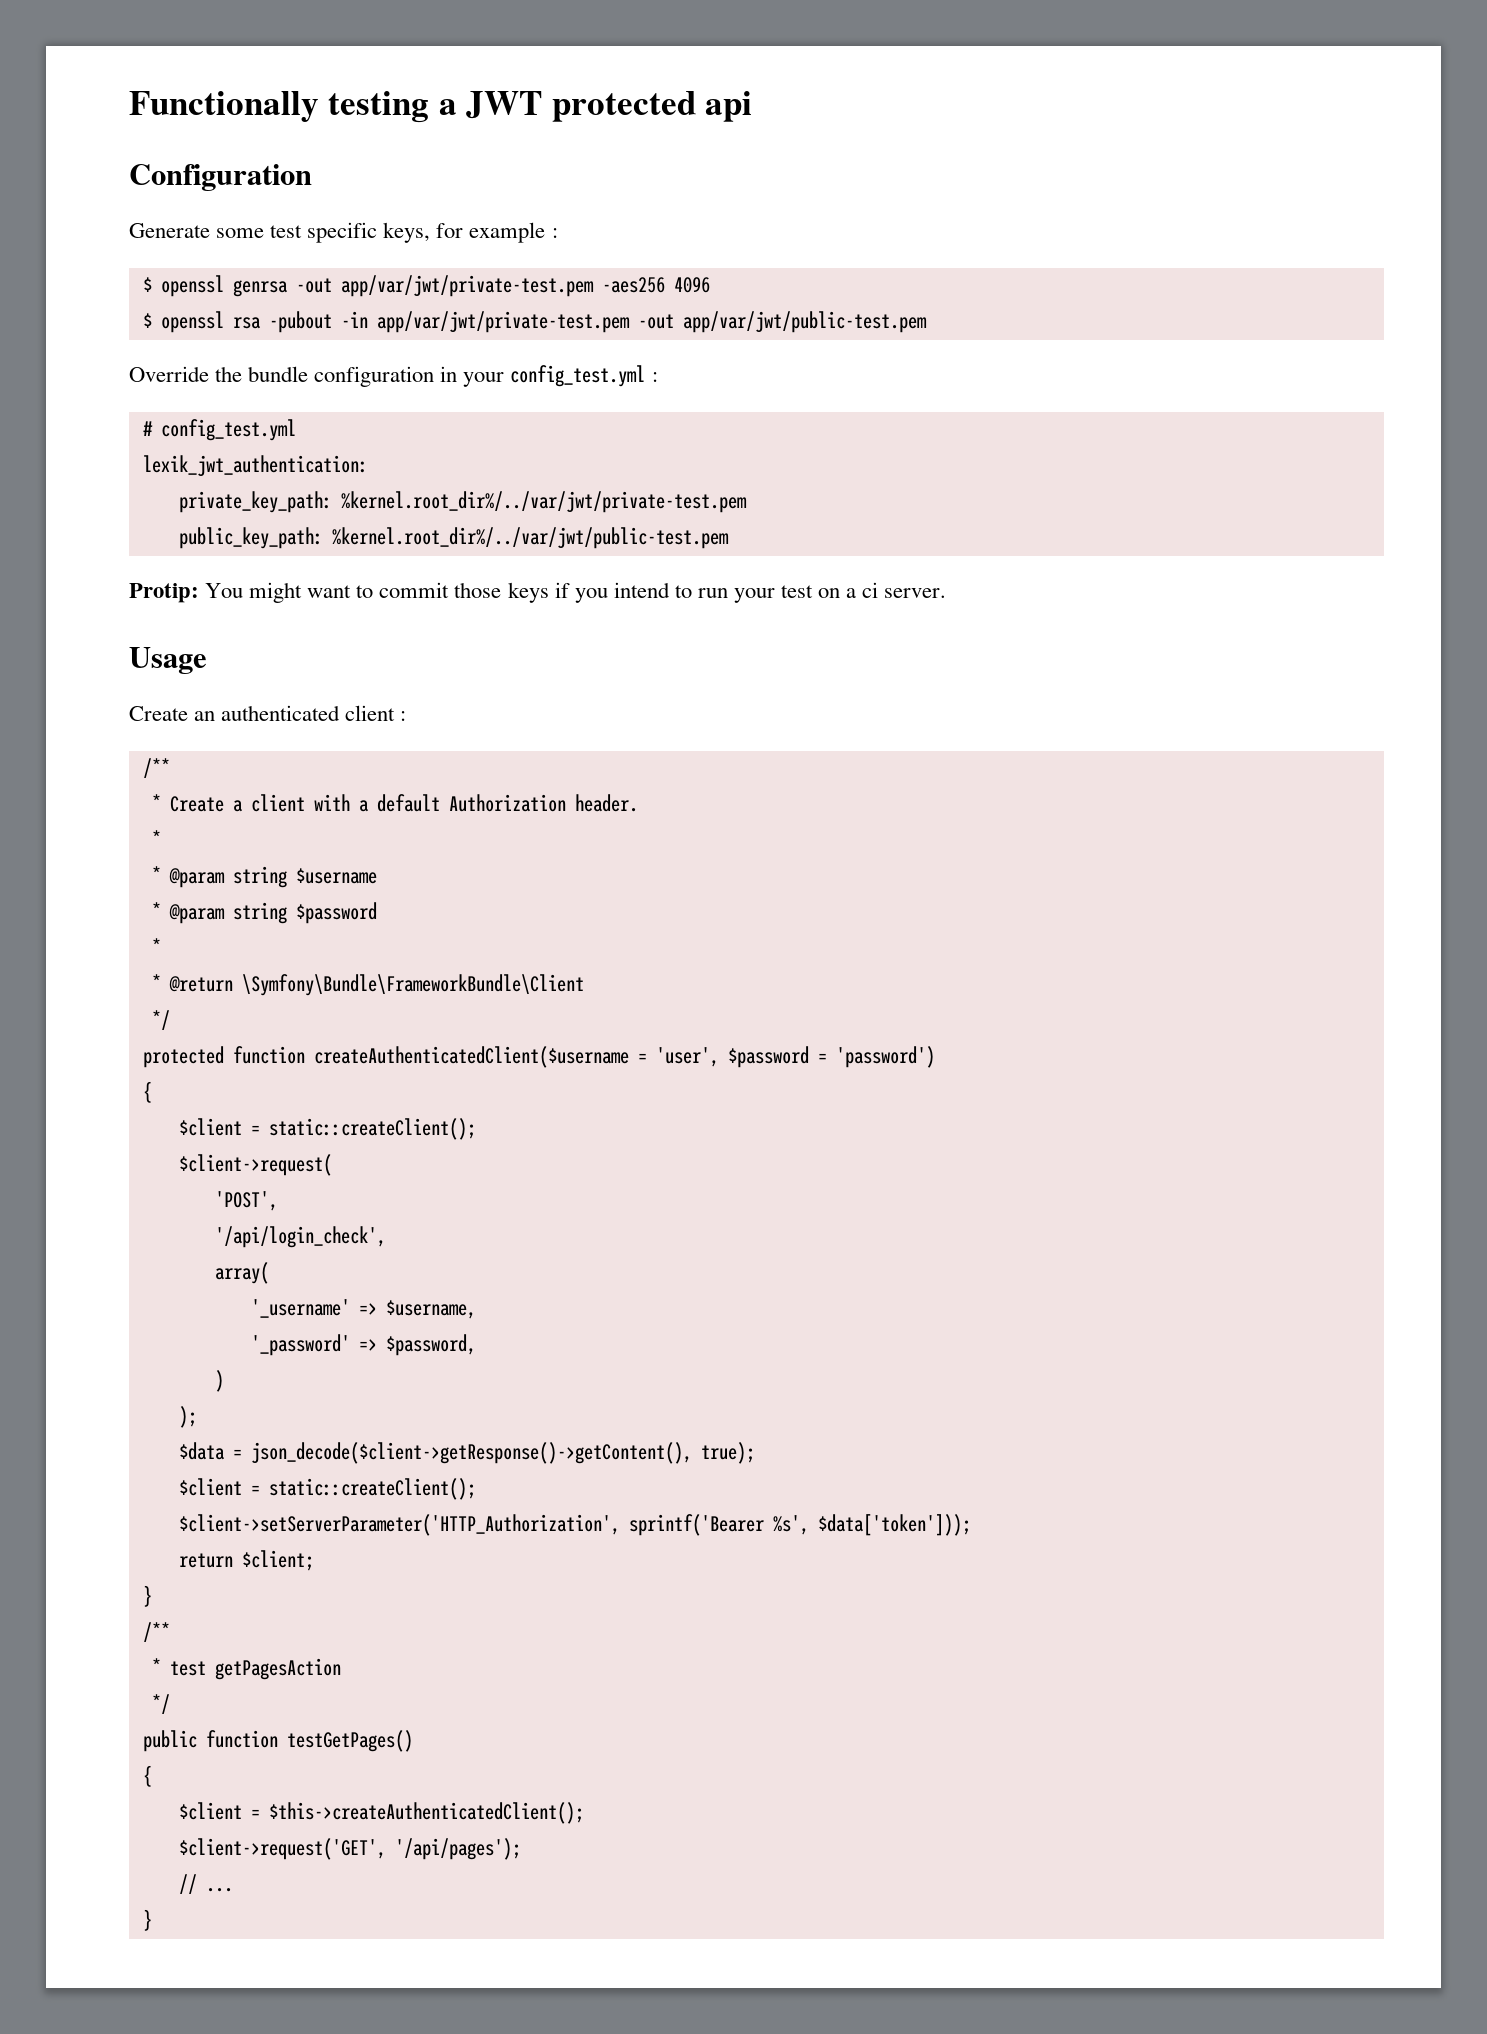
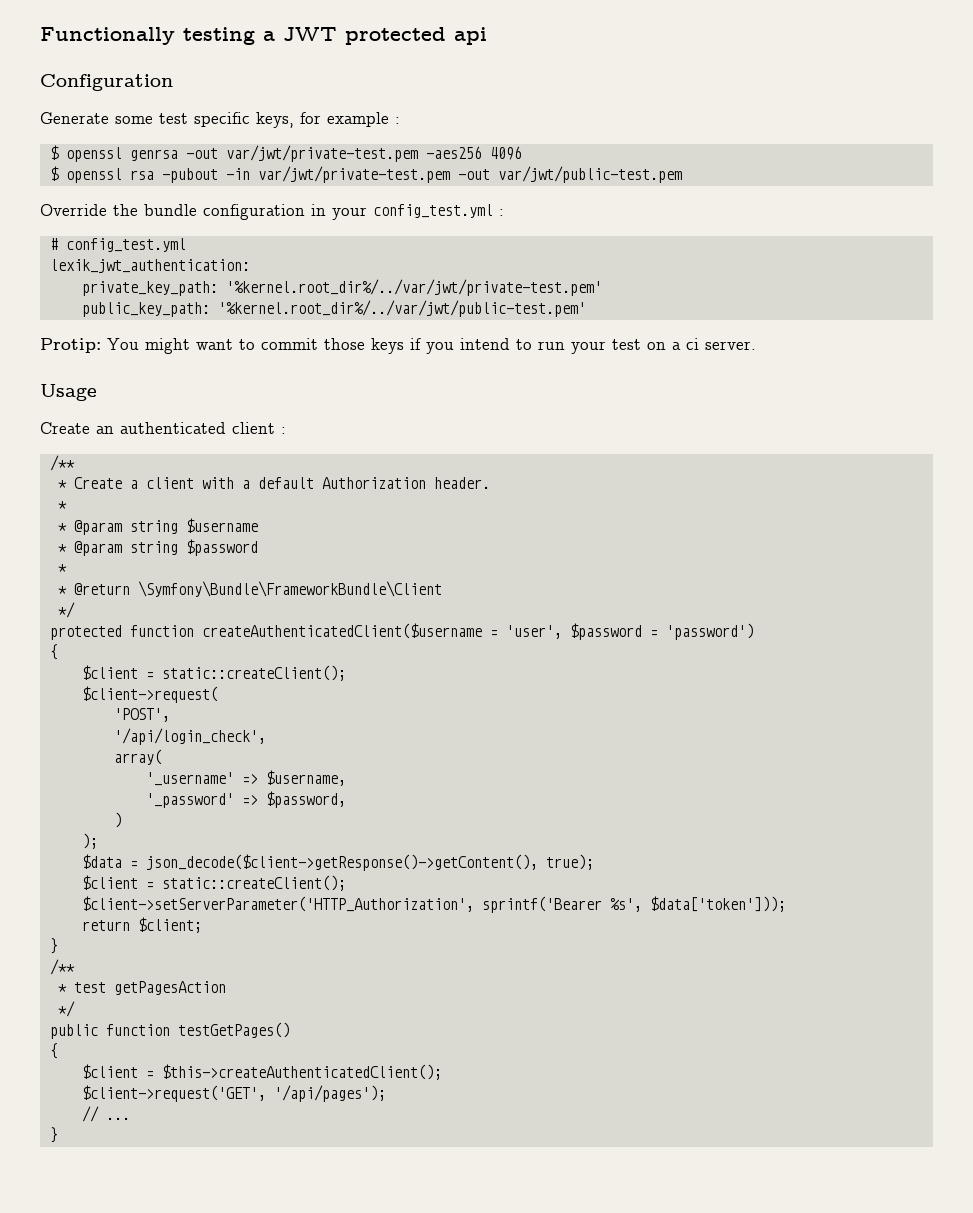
[340,275,594,297] app/var/jwt/private-test.pem -> [225,145,418,162] var/jwt/private-test.pem
[376,311,927,333] app/var/jwt/private-test.pem -out app/var/jwt/public-test.pem -> [257,166,682,183] var/jwt/private-test.pem -out var/jwt/public-test.pem
[340,491,747,513] %kernel.root_dir%/../var/jwt/private-test.pem -> [225,279,602,296] '%kernel.root_dir%/../var/jwt/private-test.pem'
[331,527,729,549] %kernel.root_dir%/../var/jwt/public-test.pem -> [217,300,586,317] '%kernel.root_dir%/../var/jwt/public-test.pem'

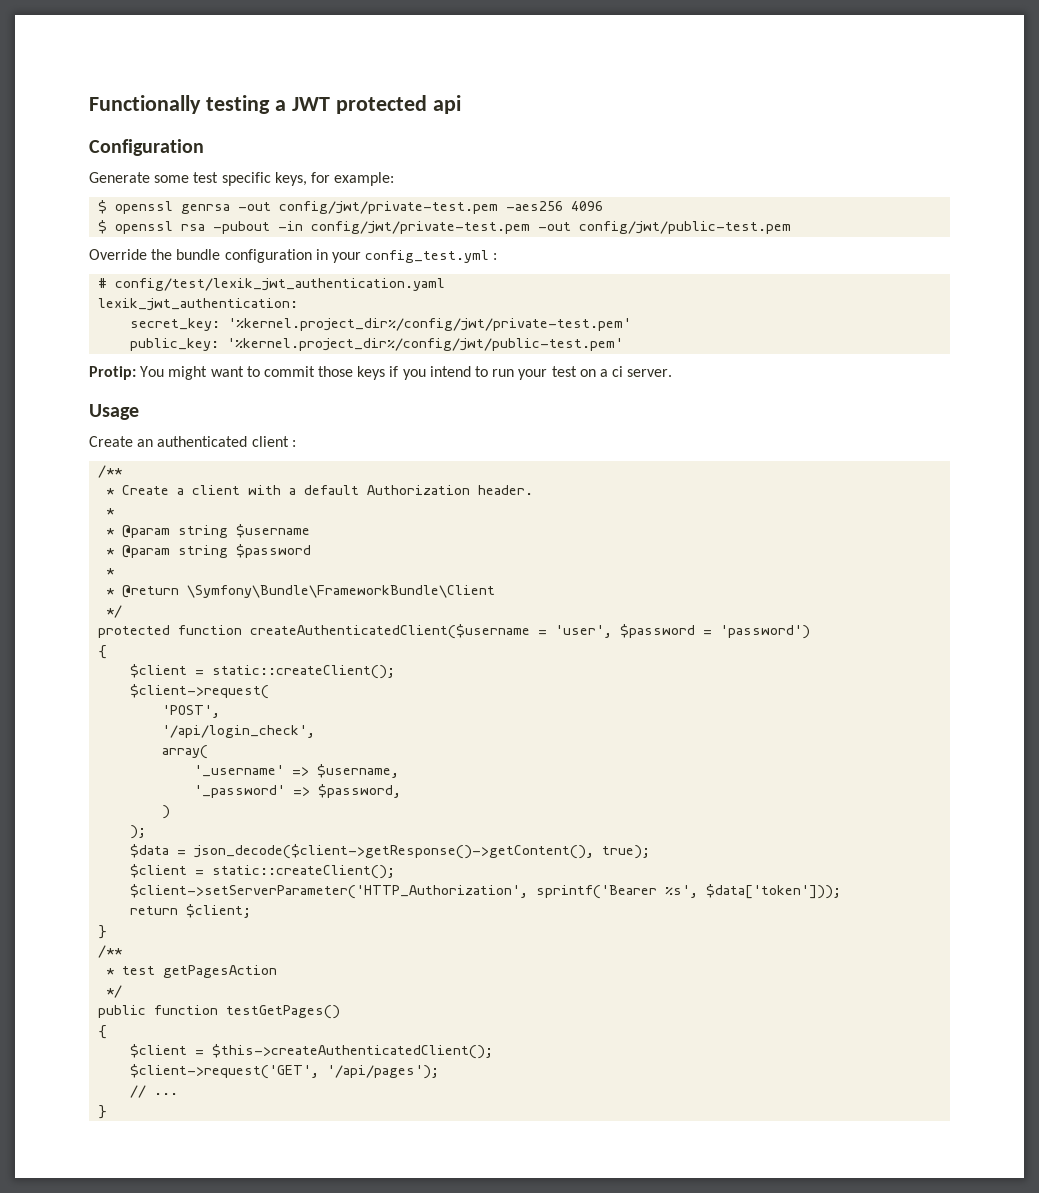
[327,112,400,127] example : -> [334,172,395,186] example:
[225,145,418,162] var/jwt/private-test.pem -> [279,201,499,214] config/jwt/private-test.pem
[257,166,682,183] var/jwt/private-test.pem -out var/jwt/public-test.pem -> [311,221,792,234] config/jwt/private-test.pem -out config/jwt/public-test.pem
[65,238,186,252] config_test.yml -> [115,278,446,291] config/test/lexik_jwt_authentication.yaml
[81,279,602,296] [81,300,586,317] private_key_path: '%kernel.root_dir%/../var/jwt/private-test.pem' // public_key_path: '%kernel.root_dir%/../var/jwt/public-test.pem' -> [130,318,632,331] [130,338,624,351] secret_key: '%kernel.project_dir%/config/jwt/private-test.pem' // public_key: '%kernel.project_dir%/config/jwt/public-test.pem'

